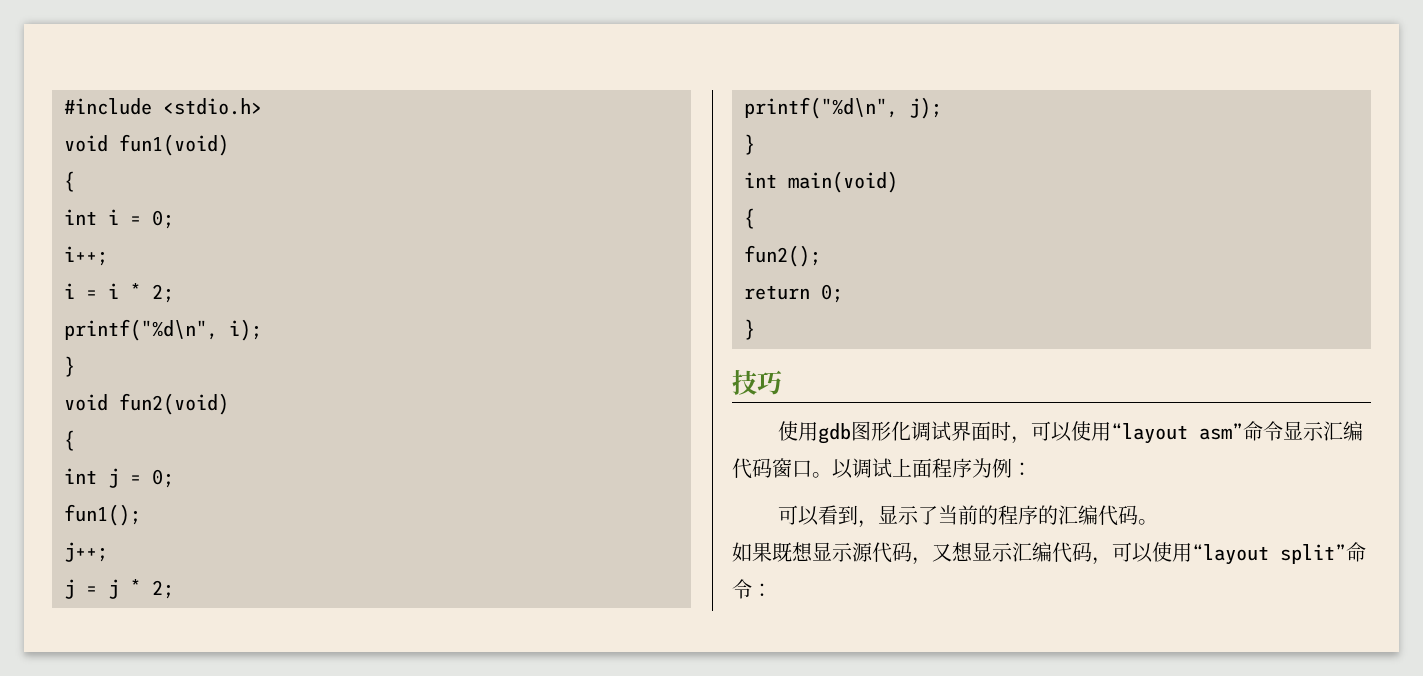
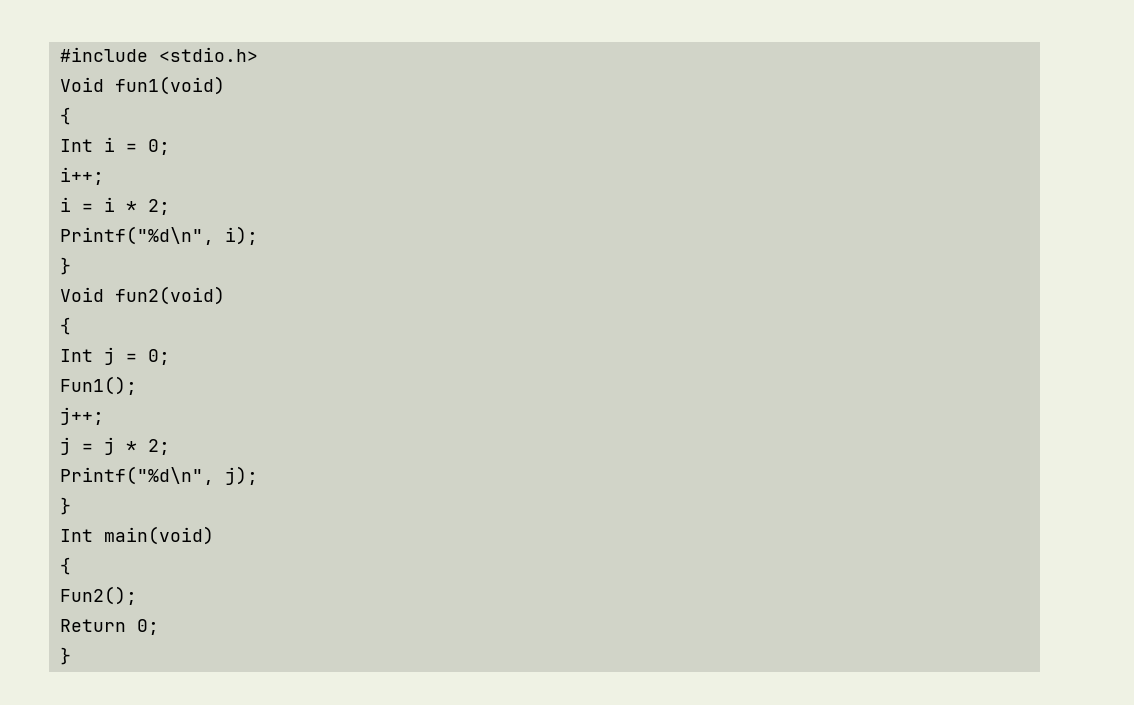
[64,135,108,152] void -> [60,77,105,92] Void
[64,209,97,225] int -> [60,139,94,152] Int
[64,319,218,341] printf("%d\n", -> [60,226,215,245] Printf("%d\n",
[64,394,108,411] void -> [60,287,105,302] Void
[64,468,97,484] int -> [60,349,94,362] Int
[64,504,141,526] fun1(); -> [60,376,138,395] Fun1();
[744,97,898,119] printf("%d\n", -> [60,466,215,485] Printf("%d\n",
[744,172,777,188] int -> [60,529,94,542] Int
[744,245,821,267] [744,285,810,300] fun2(); // return -> [60,586,138,605] [60,619,127,632] Fun2(); // Return
[732,370,782,395] [777,421,1363,444] [732,458,1032,479] [777,505,1158,528] [732,542,1366,565] [732,579,772,599] // 技巧 // 使用gdb图形化调试界面时，可以使用“layout asm”命令显示汇编代码窗口。以调试上面程序为例： // 可以看到，显示了当前的程序的汇编代码。 // 如果既想显示源代码，又想显示汇编代码，可以使用“layout split”命令： -> (72, 656) none

